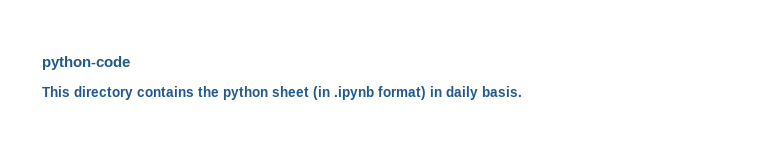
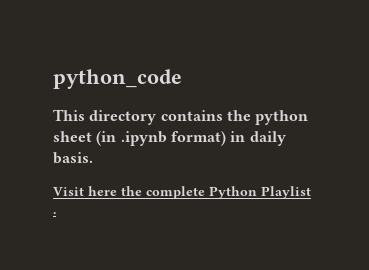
[42,56,130,70] python-code -> [53,69,182,89] python_code
(522, 91) none -> [53,186,311,199] [53,212,56,214] // Visit here the complete Python Playlist .

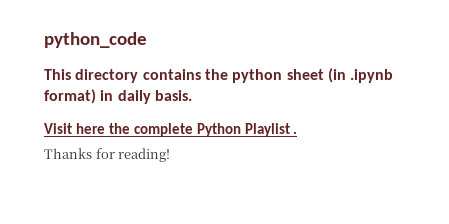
(56, 213) none -> [44,148,171,162] // Thanks for reading!

